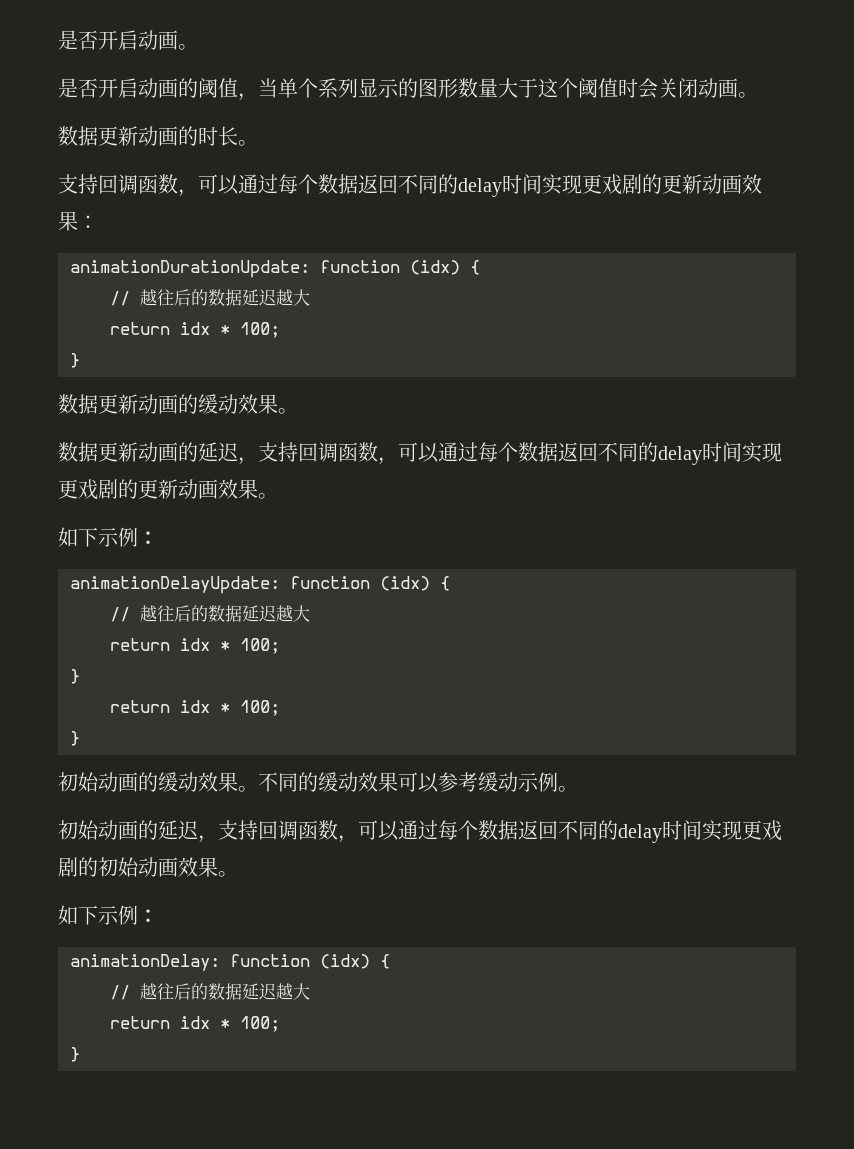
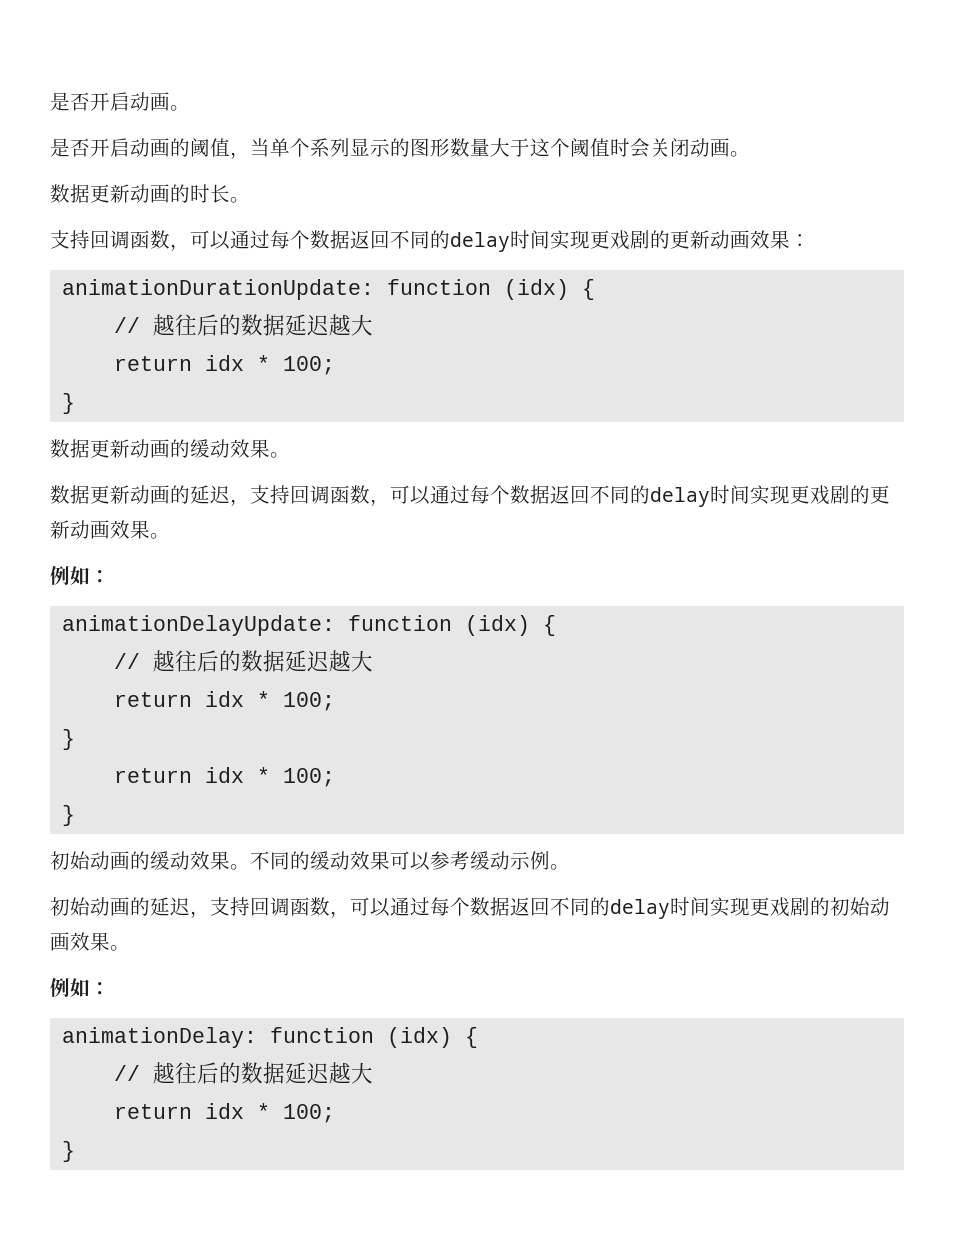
[58,527,138,547] 如下示例 -> [50,566,90,585] 例如
[58,905,138,925] 如下示例 -> [50,978,90,997] 例如

